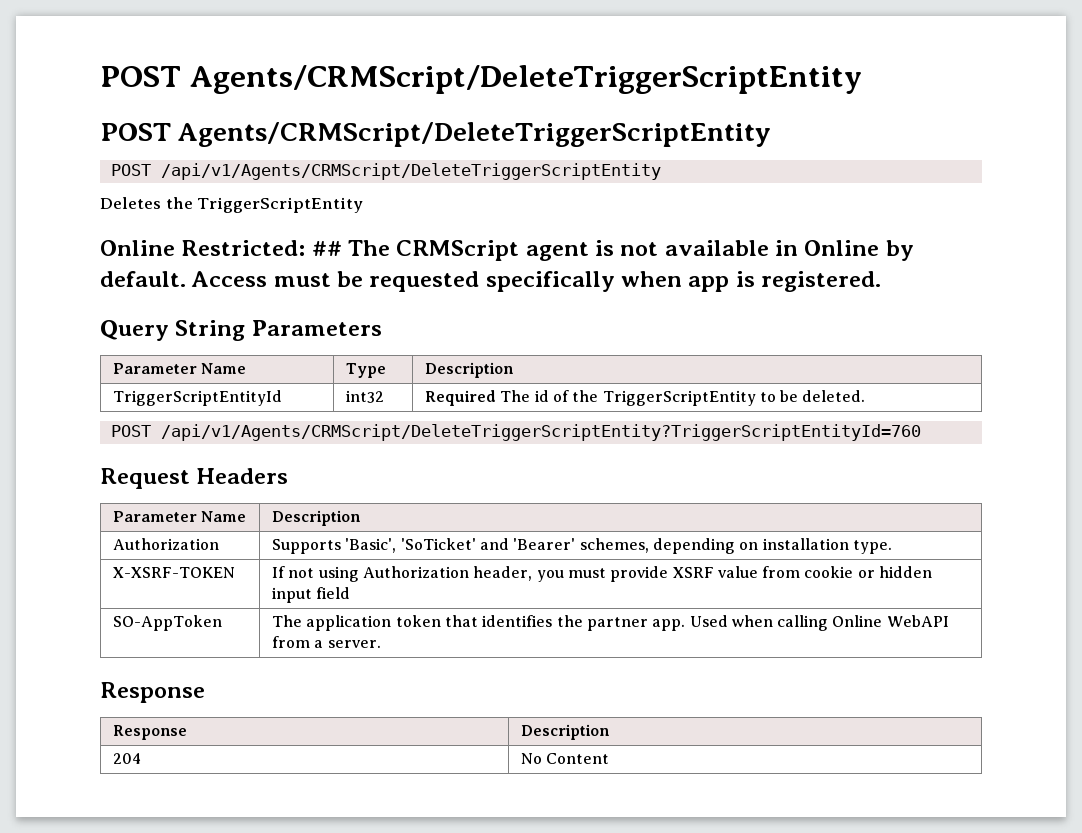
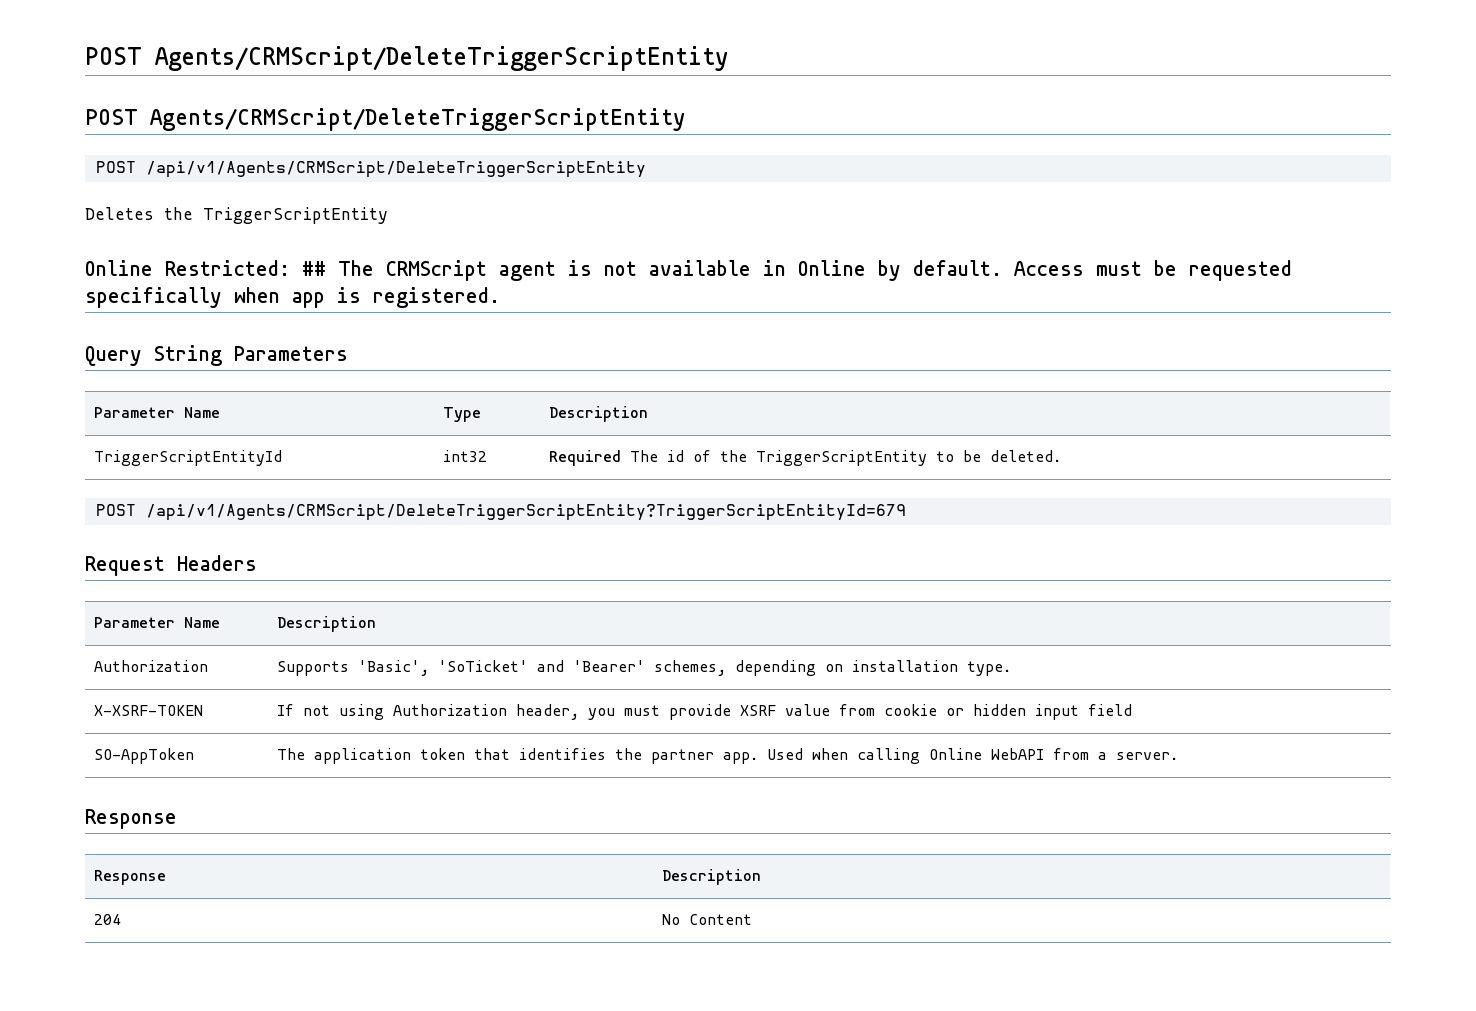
[160,424,921,441] /api/v1/Agents/CRMScript/DeleteTriggerScriptEntity?TriggerScriptEntityId=760 -> [145,504,906,521] /api/v1/Agents/CRMScript/DeleteTriggerScriptEntity?TriggerScriptEntityId=679

